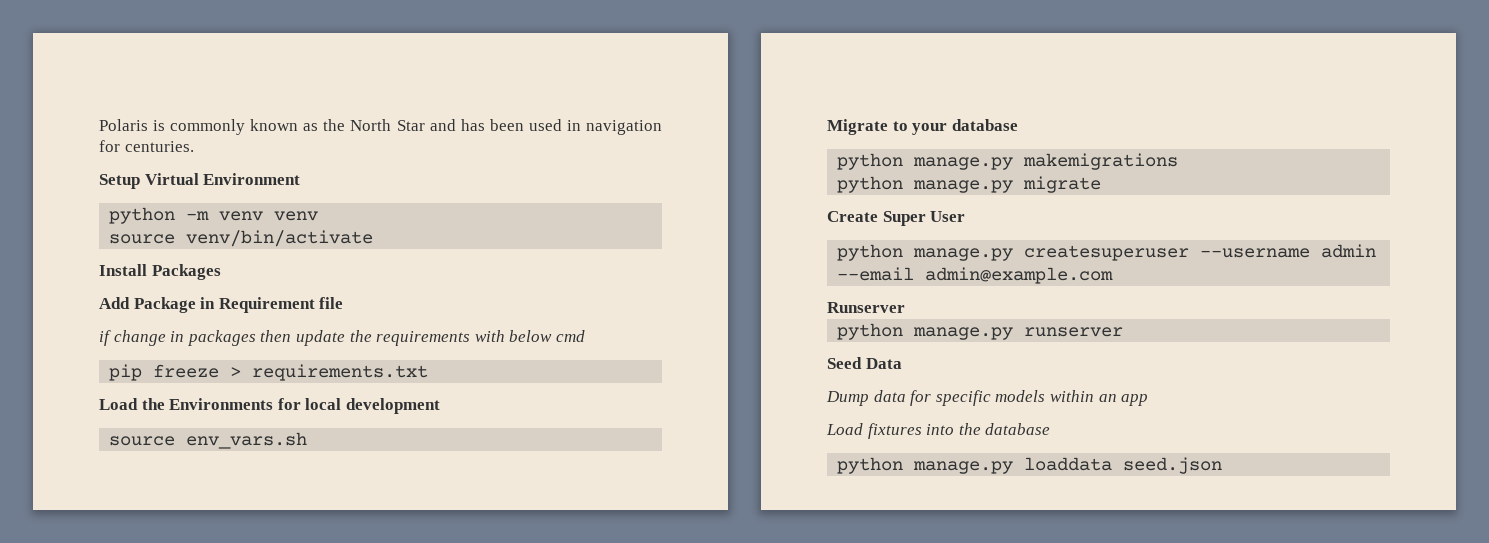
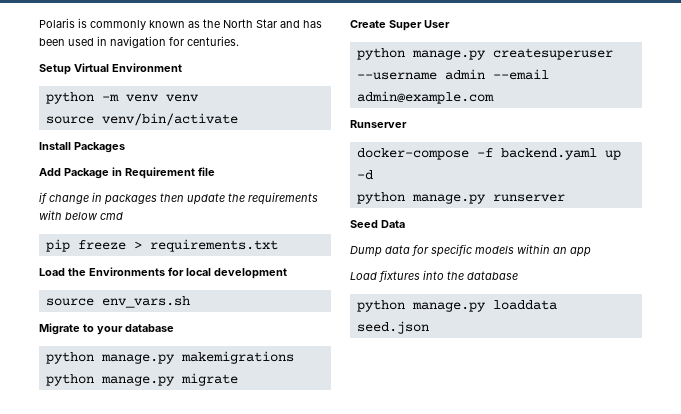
(905, 307) none -> [356,148,621,160] [356,170,373,180] // docker-compose -f backend.yaml up -d

